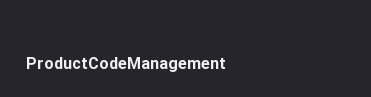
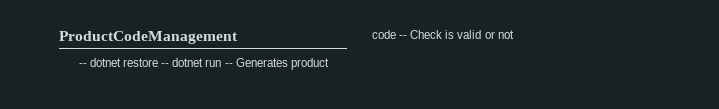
(226, 64) none -> [78,58,329,70] [372,30,514,39] // -- dotnet restore -- dotnet run -- Generates product code -- Check is valid or not

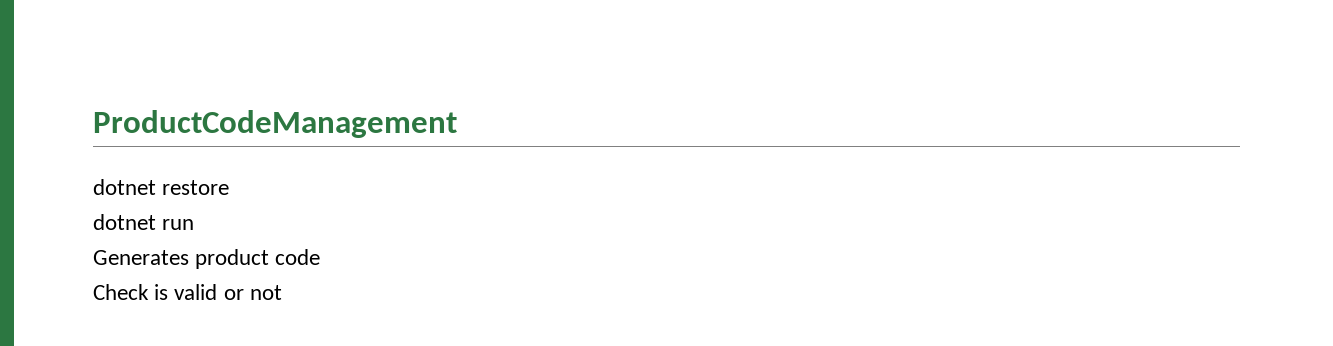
[78,63,87,67] -- -> (457, 124) none
[161,63,170,67] -- -> (230, 187) //
[224,63,233,67] -- -> (195, 224) //
[399,35,408,39] -- -> (321, 257) //

